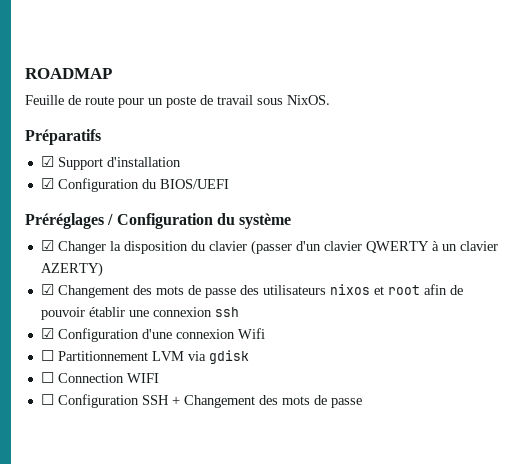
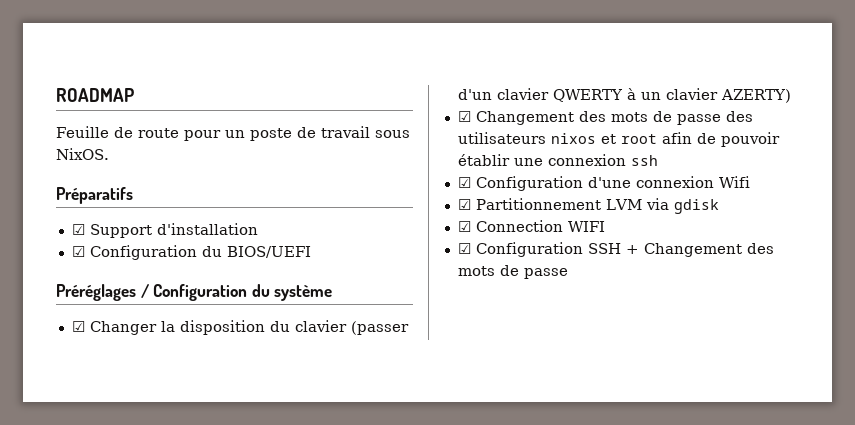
[40,350,54,361] ☐ -> [457,199,471,210] ☑
[40,372,54,383] ☐ -> [457,221,471,232] ☑
[40,394,54,405] ☐ -> [457,243,471,254] ☑

